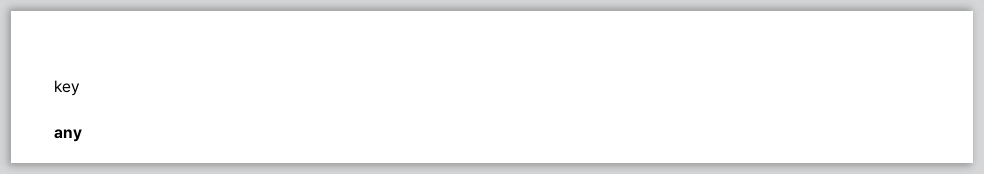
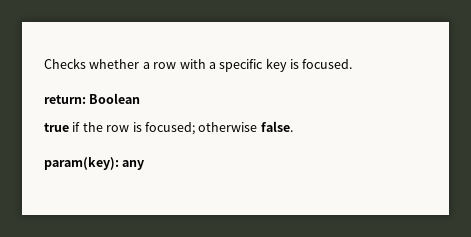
[54,80,80,96] key // -> [44,58,353,72] [44,93,141,104] [44,121,293,135] [44,157,119,170] Checks whether a row with a specific key is focused. // return: Boolean // true if the row is focused; otherwise false. // param(key):

